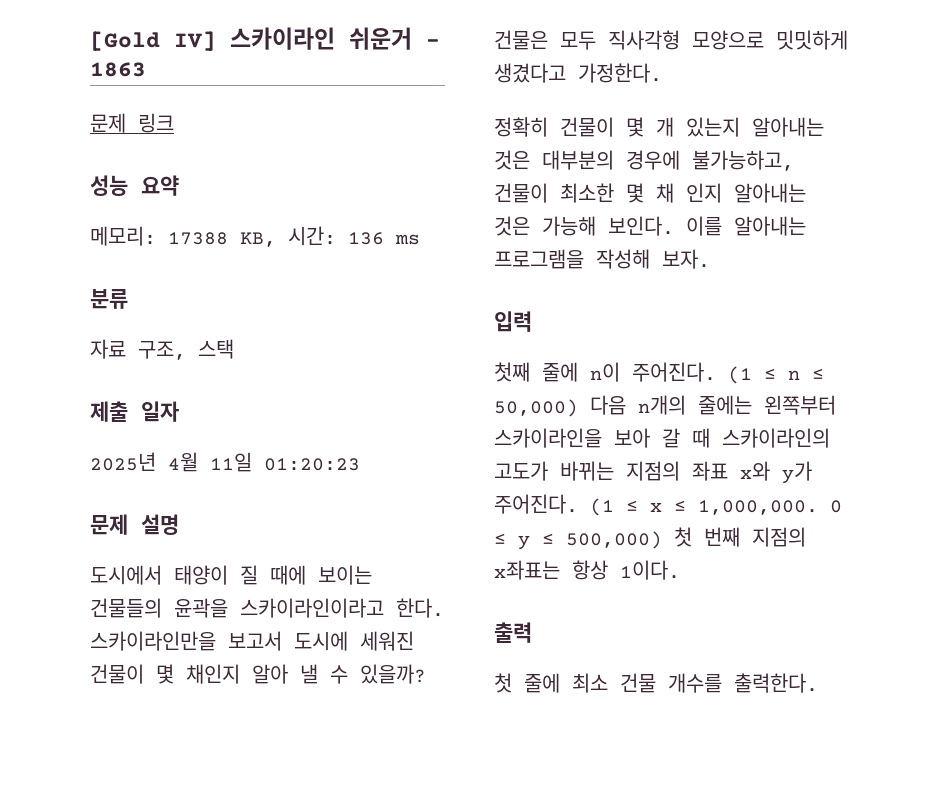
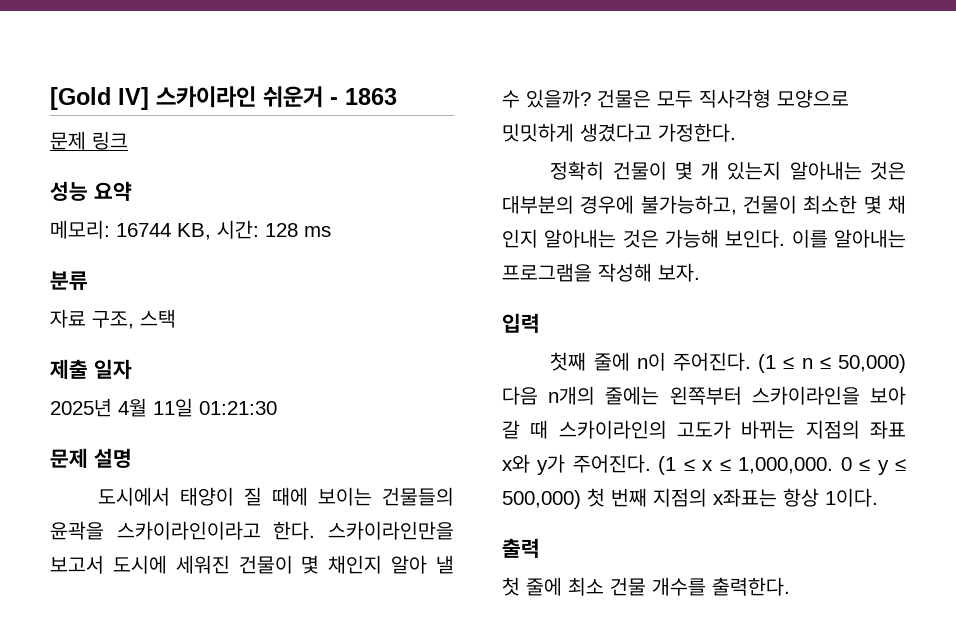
[168,232,228,245] 17388 -> [116,223,171,237] 16744
[348,232,384,245] 136 -> [265,223,298,237] 128
[264,458,360,471] 01:20:23 -> [199,401,277,415] 01:21:30

